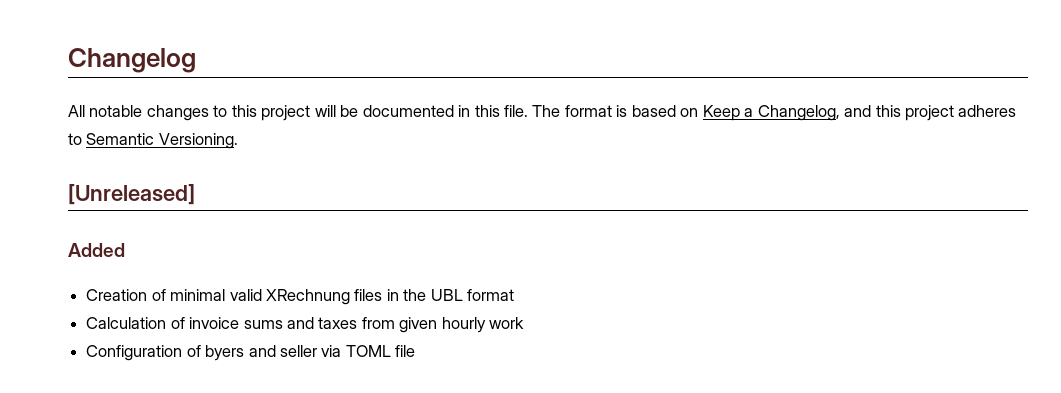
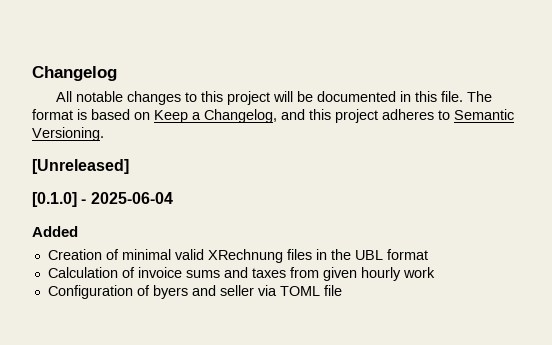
(195, 194) none -> [32,192,173,207] // [0.1.0] - 2025-06-04

